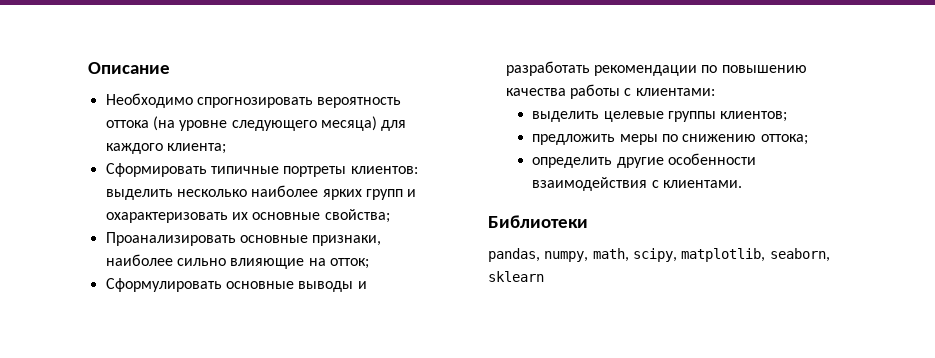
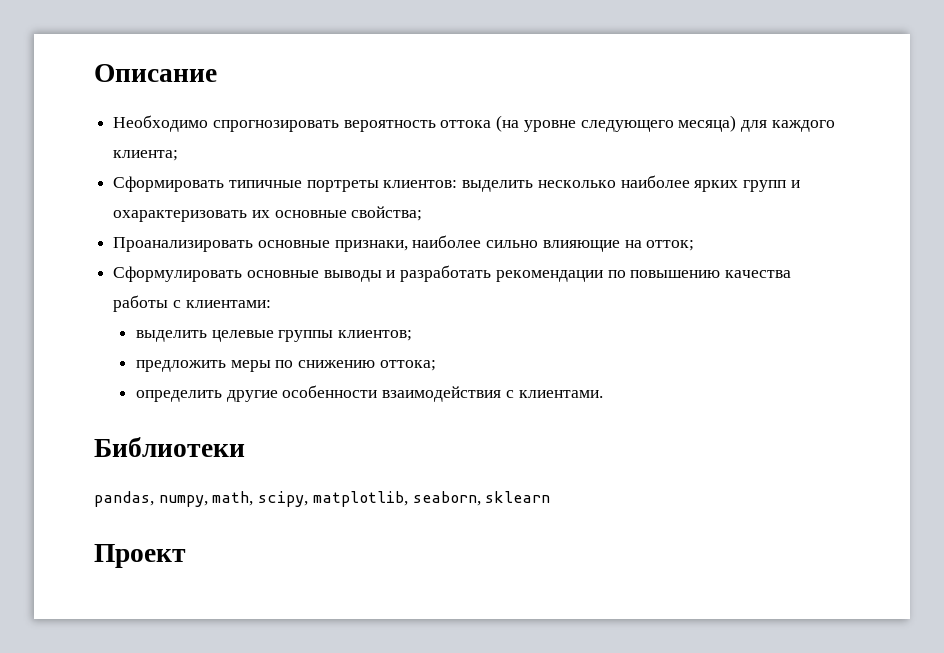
(544, 276) none -> [94,544,186,568] // Проект

